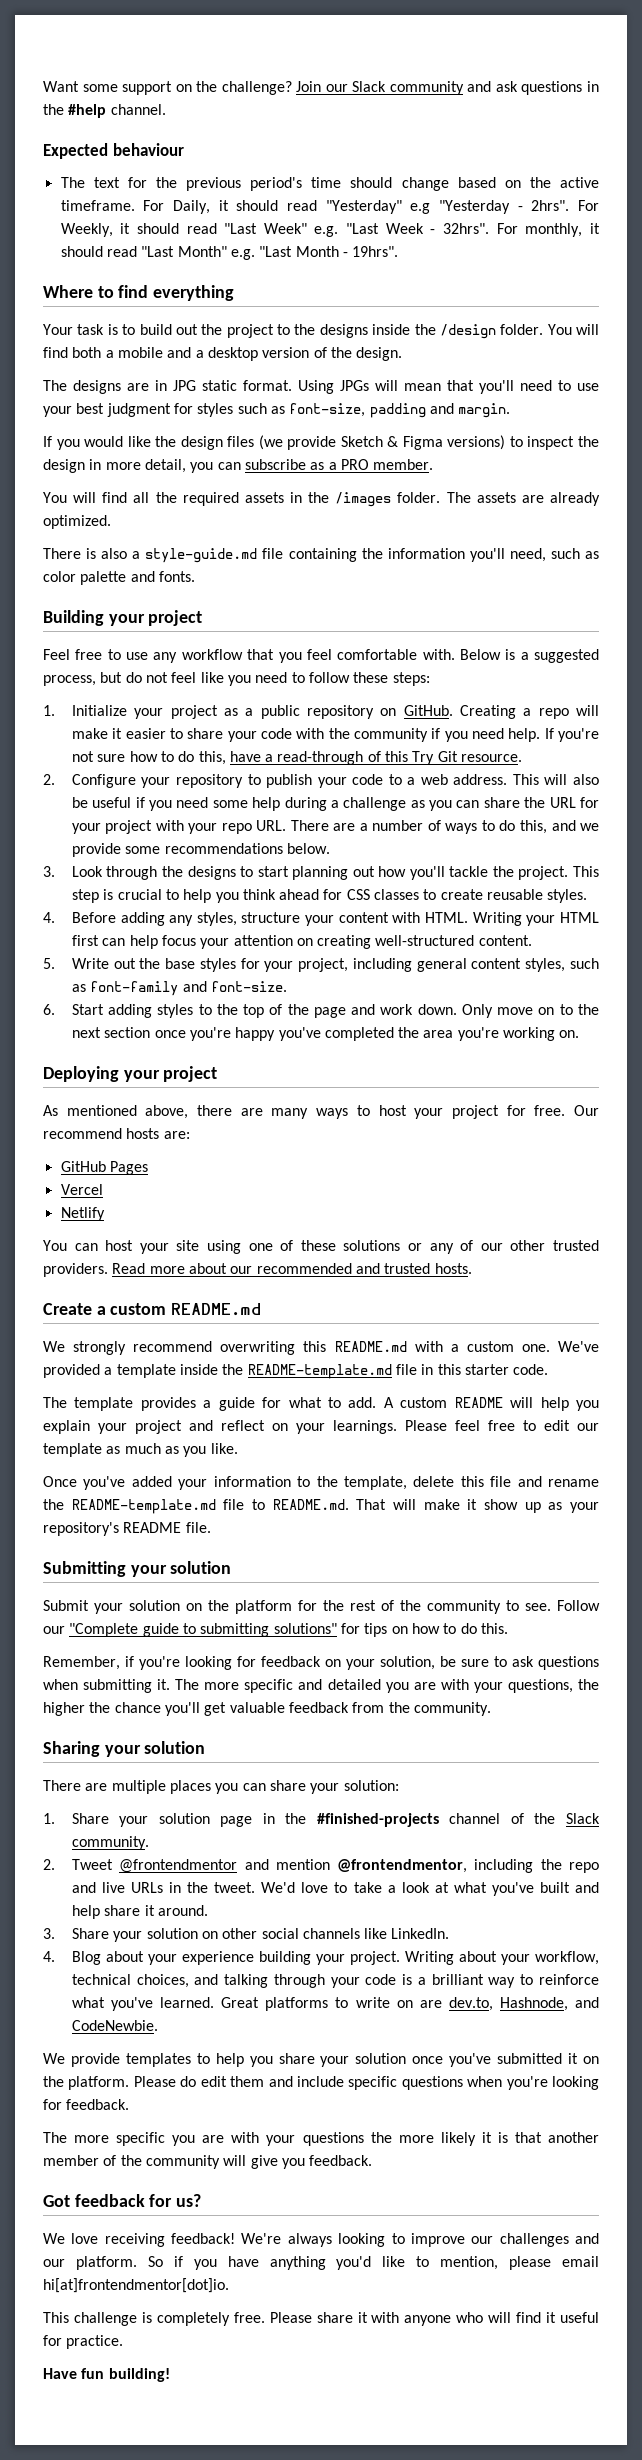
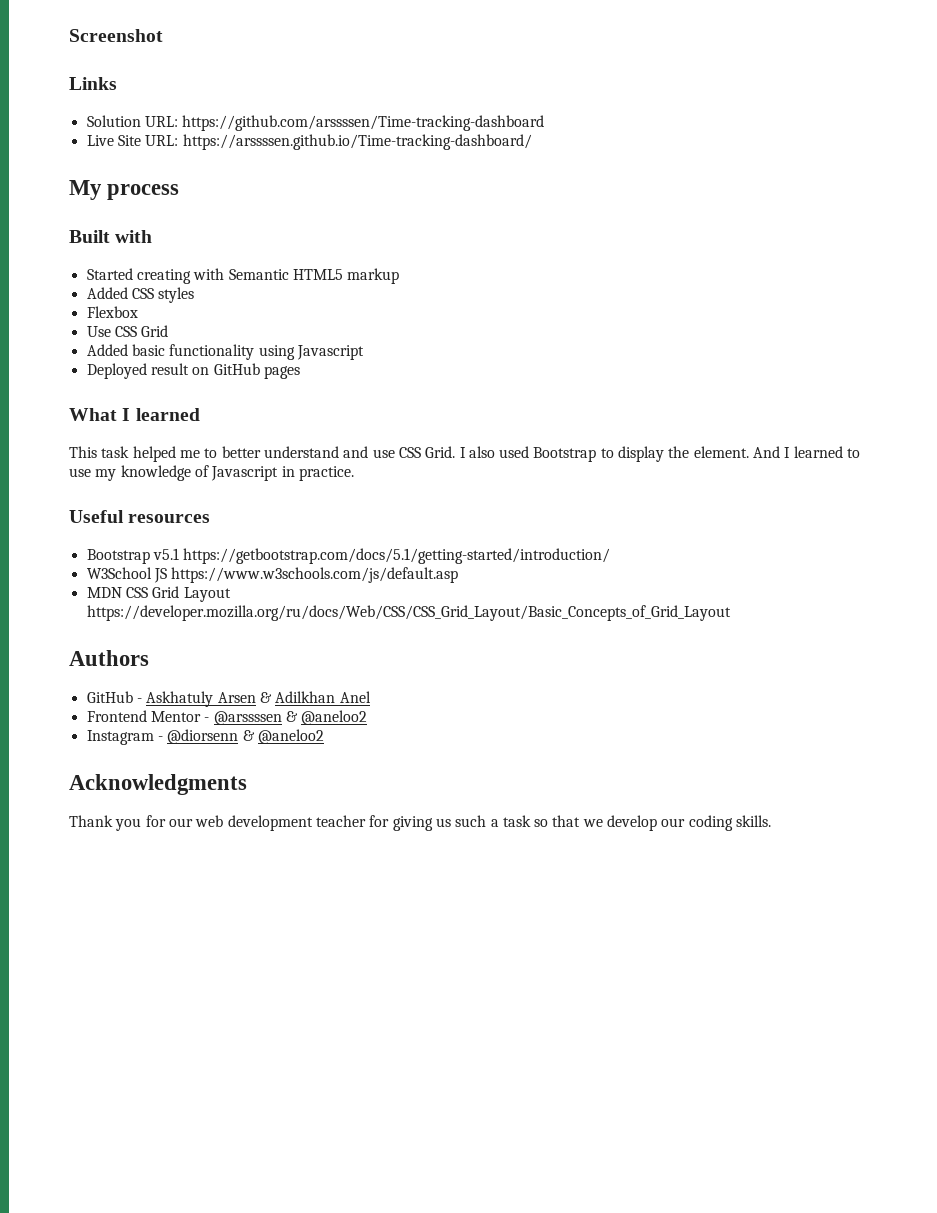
[43,81,600,95] [43,104,166,118] [43,143,184,159] [60,177,599,191] [60,200,600,214] [60,223,600,237] [60,246,399,260] [43,285,235,301] [43,324,599,339] [43,347,403,361] [43,380,599,394] [43,403,511,418] [43,435,600,450] [43,459,434,473] [43,492,601,507] [43,515,111,529] [43,548,599,563] [43,571,195,585] [43,610,203,626] [43,649,599,663] [43,672,430,686] [43,705,600,719] [71,728,600,742] [71,751,523,765] [43,774,600,788] [71,797,599,811] [71,820,599,834] [71,843,330,857] [43,866,600,880] [71,889,588,903] [43,912,599,926] [71,935,532,949] [43,958,599,972] [71,981,287,996] [43,1004,599,1018] [71,1027,580,1041] [43,1066,218,1082] [43,1105,599,1119] [43,1128,190,1139] [60,1161,148,1175] [60,1184,103,1195] [60,1207,105,1221] [43,1240,600,1254] [43,1263,472,1277] [43,1303,262,1316] [43,1341,600,1355] [43,1364,549,1379] [43,1397,600,1411] [43,1420,599,1434] [43,1443,238,1457] [43,1476,599,1490] [43,1499,600,1514] [43,1522,211,1536] [43,1561,232,1577] [43,1600,600,1614] [43,1623,508,1637] [43,1656,599,1670] [43,1679,600,1693] [43,1702,491,1716] [43,1741,206,1757] [43,1780,399,1794] [43,1813,601,1827] [71,1836,149,1850] [43,1859,600,1873] [71,1882,599,1896] [71,1905,208,1919] [43,1928,450,1942] [43,1951,599,1965] [71,1974,600,1988] [71,1997,599,2011] [71,2020,158,2031] [43,2053,599,2067] [43,2076,599,2090] [43,2099,130,2110] [43,2132,599,2146] [43,2155,373,2169] [43,2194,202,2207] [43,2233,600,2247] [43,2256,600,2270] [43,2278,229,2293] [43,2312,600,2326] [43,2335,124,2349] [43,2368,170,2382] Want some support on the challenge? Join our Slack community and ask questions in the #help channel. // Expected behaviour // The text for the previous period's time should change based on the active timeframe. For Daily, it should read "Yesterday" e.g "Yesterday - 2hrs". For Weekly, it should read "Last Week" e.g. "Last Week - 32hrs". For monthly, it should read "Last Month" e.g. "Last Month - 19hrs". // Where to find everything // Your task is to build out the project to the designs inside the /design folder. You will find both a mobile and a desktop version of the design. // The designs are in JPG static format. Using JPGs will mean that you'll need to use your best judgment for styles such as font-size, padding and margin. // If you would like the design files (we provide Sketch & Figma versions) to inspect the design in more detail, you can subscribe as a PRO member. // You will find all the required assets in the /images folder. The assets are already optimized. // There is also a style-guide.md file containing the information you'll need, such as color palette and fonts. // Building your project // Feel free to use any workflow that you feel comfortable with. Below is a suggested process, but do not feel like you need to follow these steps: // 1. Initialize your project as a public repository on GitHub. Creating a repo will make it easier to share your code with the community if you need help. If you're not sure how to do this, have a read-through of this Try Git resource. // 2. Configure your repository to publish your code to a web address. This will also be useful if you need some help during a challenge as you can share the URL for your project with your repo URL. There are a number of ways to do this, and we provide some recommendations below. // 3. Look through the designs to start planning out how you'll tackle the project. This step is crucial to help you think ahead for CSS classes to create reusable styles. // 4. Before adding any styles, structure your content with HTML. Writing your HTML first can help focus your attention on creating well-structured content. // 5. Write out the base styles for your project, including general content styles, such as font-family and font-size. // 6. Start adding styles to the top of the page and work down. Only move on to the next section once you're happy you've completed the area you're working on. // Deploying your project // As mentioned above, there are many ways to host your project for free. Our recommend hosts are: // GitHub Pages // Vercel // Netlify // You can host your site using one of these solutions or any of our other trusted providers. Read more about our recommended and trusted hosts. // Create a custom README.md // We strongly recommend overwriting this README.md with a custom one. We've provided a template inside the README-template.md file in this starter code. // The template provides a guide for what to add. A custom README will help you explain your project and reflect on your learnings. Please feel free to edit our template as much as you like. // Once you've added your information to the template, delete this file and rename the README-template.md file to README.md. That will make it show up as your repository's README file. // Submitting your solution // Submit your solution on the platform for the rest of the community to see. Follow our "Complete guide to submitting solutions" for tips on how to do this. // Remember, if you're looking for feedback on your solution, be sure to ask questions when submitting it. The more specific and detailed you are with your questions, the higher the chance you'll get valuable feedback from the community. // Sharing your solution // There are multiple places you can share your solution: // 1. Share your solution page in the #finished-projects channel of the Slack community. // 2. Tweet @frontendmentor and mention @frontendmentor, including the repo and live URLs in the tweet. We'd love to take a look at what you've built and help share it around. // 3. Share your solution on other social channels like LinkedIn. // 4. Blog about your experience building your project. Writing about your workflow, technical choices, and talking through your code is a brilliant way to reinforce what you've learned. Great platforms to write on are dev.to, Hashnode, and CodeNewbie. // We provide templates to help you share your solution once you've submitted it on the platform. Please do edit them and include specific questions when you're looking for feedback. // The more specific you are with your questions the more likely it is that another member of the community will give you feedback. // Got feedback for us? // We love receiving feedback! We're always looking to improve our challenges and our platform. So if you have anything you'd like to mention, please email hi[at]frontendmentor[dot]io. // This challenge is completely free. Please share it with anyone who will find it useful for practice. // Have fun building! -> [69,29,163,42] [69,77,117,90] [86,115,545,131] [86,134,532,150] [69,180,180,200] [69,230,153,243] [86,268,400,284] [86,287,195,303] [86,306,138,318] [86,325,169,337] [86,344,364,360] [86,363,300,379] [69,408,200,421] [69,446,861,462] [69,465,354,481] [69,510,211,523] [86,548,611,564] [86,567,459,583] [86,586,231,602] [86,605,731,621] [69,650,149,666] [86,691,371,707] [86,710,368,725] [86,729,324,745] [69,774,247,795] [69,815,772,831] Screenshot // Links // Solution URL: https://github.com/arssssen/Time-tracking-dashboard // Live Site URL: https://arssssen.github.io/Time-tracking-dashboard/ // My process // Built with // Started creating with Semantic HTML5 markup // Added CSS styles // Flexbox // Use CSS Grid // Added basic functionality using Javascript // Deployed result on GitHub pages // What I learned // This task helped me to better understand and use CSS Grid. I also used Bootstrap to display the element. And I learned to use my knowledge of Javascript in practice. // Useful resources // Bootstrap v5.1 https://getbootstrap.com/docs/5.1/getting-started/introduction/ // W3School JS https://www.w3schools.com/js/default.asp // MDN CSS Grid Layout https://developer.mozilla.org/ru/docs/Web/CSS/CSS_Grid_Layout/Basic_Concepts_of_Grid_Layout // Authors // GitHub - Askhatuly Arsen & Adilkhan Anel // Frontend Mentor - @arssssen & @aneloo2 // Instagram - @diorsenn & @aneloo2 // Acknowledgments // Thank you for our web development teacher for giving us such a task so that we develop our coding skills.

